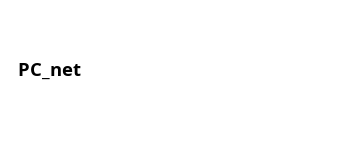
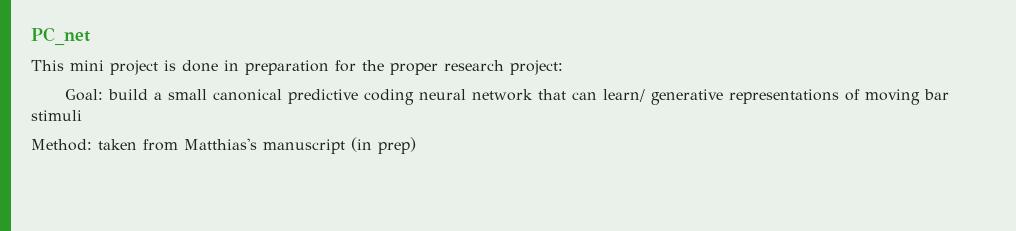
(81, 71) none -> [31,60,563,75] [65,89,950,105] [31,110,82,121] [31,137,416,154] // This mini project is done in preparation for the proper research project: // Goal: build a small canonical predictive coding neural network that can learn/ generative representations of moving bar stimuli // Method: taken from Matthias's manuscript (in prep)

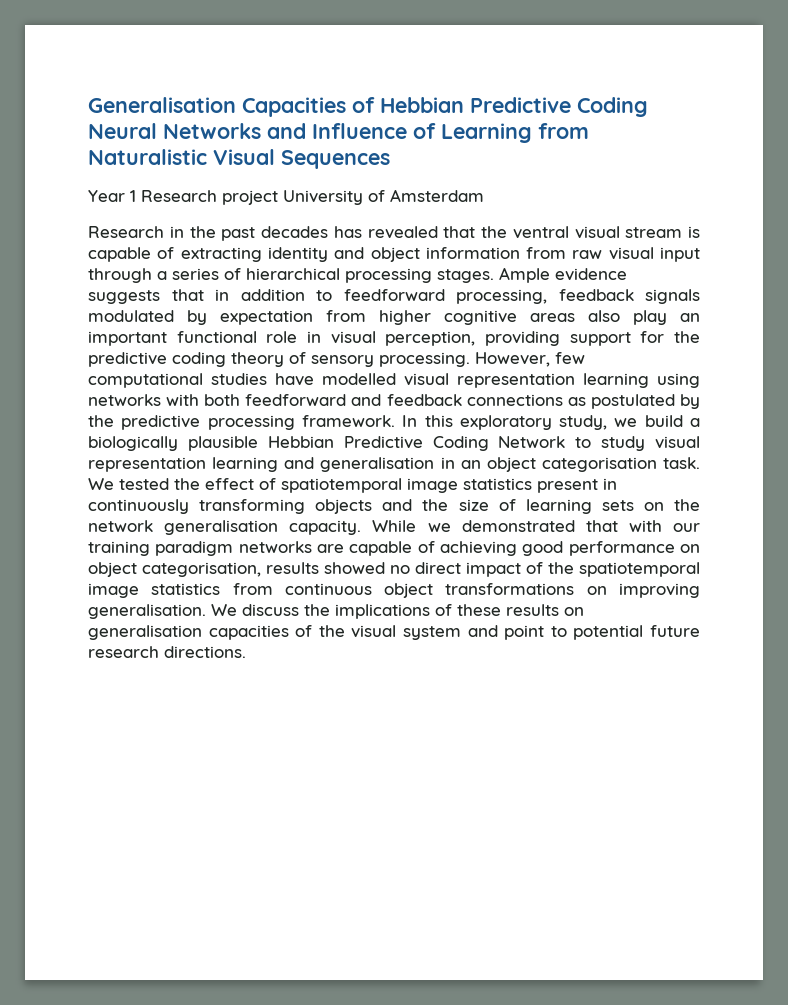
[31,27,90,46] [31,60,563,75] [65,89,950,105] [31,110,82,121] [31,137,416,154] PC_net // This mini project is done in preparation for the proper research project: // Goal: build a small canonical predictive coding neural network that can learn/ generative representations of moving bar stimuli // Method: taken from Matthias's manuscript (in prep) -> [88,97,648,117] [88,123,589,143] [88,149,390,169] [88,189,484,205] [88,226,700,241] [88,247,700,262] [88,267,627,283] [88,289,700,304] [88,310,700,325] [88,331,700,346] [88,352,585,367] [88,373,700,388] [88,394,700,409] [88,415,700,430] [88,436,700,451] [88,457,700,472] [88,478,617,493] [88,499,701,514] [88,520,700,535] [88,541,700,556] [88,562,700,577] [88,583,700,598] [88,604,584,619] [88,625,701,640] [88,646,246,658] Generalisation Capacities of Hebbian Predictive Coding Neural Networks and Influence of Learning from Naturalistic Visual Sequences // Year 1 Research project University of Amsterdam // Research in the past decades has revealed that the ventral visual stream is capable of extracting identity and object information from raw visual input through a series of hierarchical processing stages. Ample evidence suggests that in addition to feedforward processing, feedback signals modulated by expectation from higher cognitive areas also play an important functional role in visual perception, providing support for the predictive coding theory of sensory processing. However, few computational studies have modelled visual representation learning using networks with both feedforward and feedback connections as postulated by the predictive processing framework. In this exploratory study, we build a biologically plausible Hebbian Predictive Coding Network to study visual representation learning and generalisation in an object categorisation task. We tested the effect of spatiotemporal image statistics present in continuously transforming objects and the size of learning sets on the network generalisation capacity. While we demonstrated that with our training paradigm networks are capable of achieving good performance on object categorisation, results showed no direct impact of the spatiotemporal image statistics from continuous object transformations on improving generalisation. We discuss the implications of these results on generalisation capacities of the visual system and point to potential future research directions.

